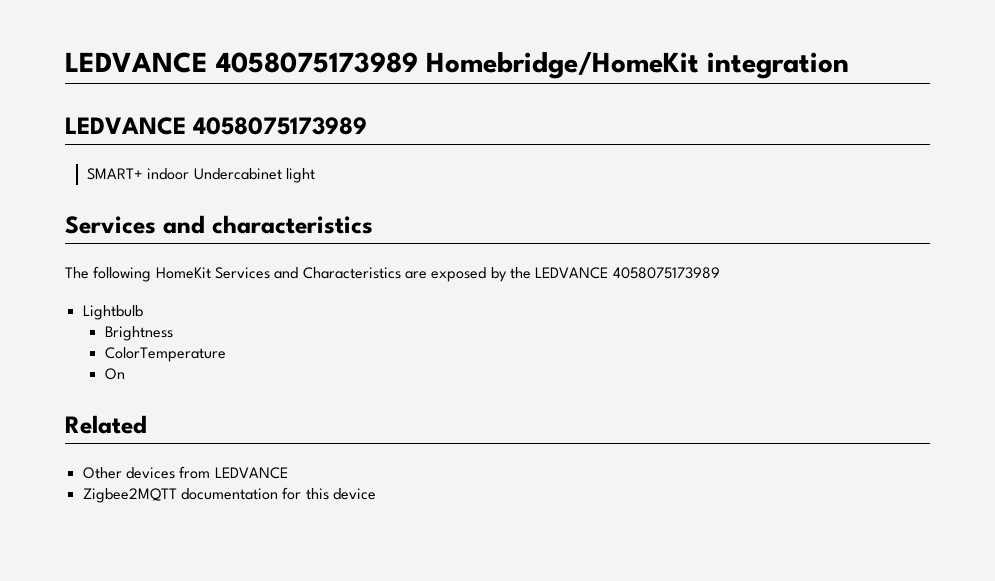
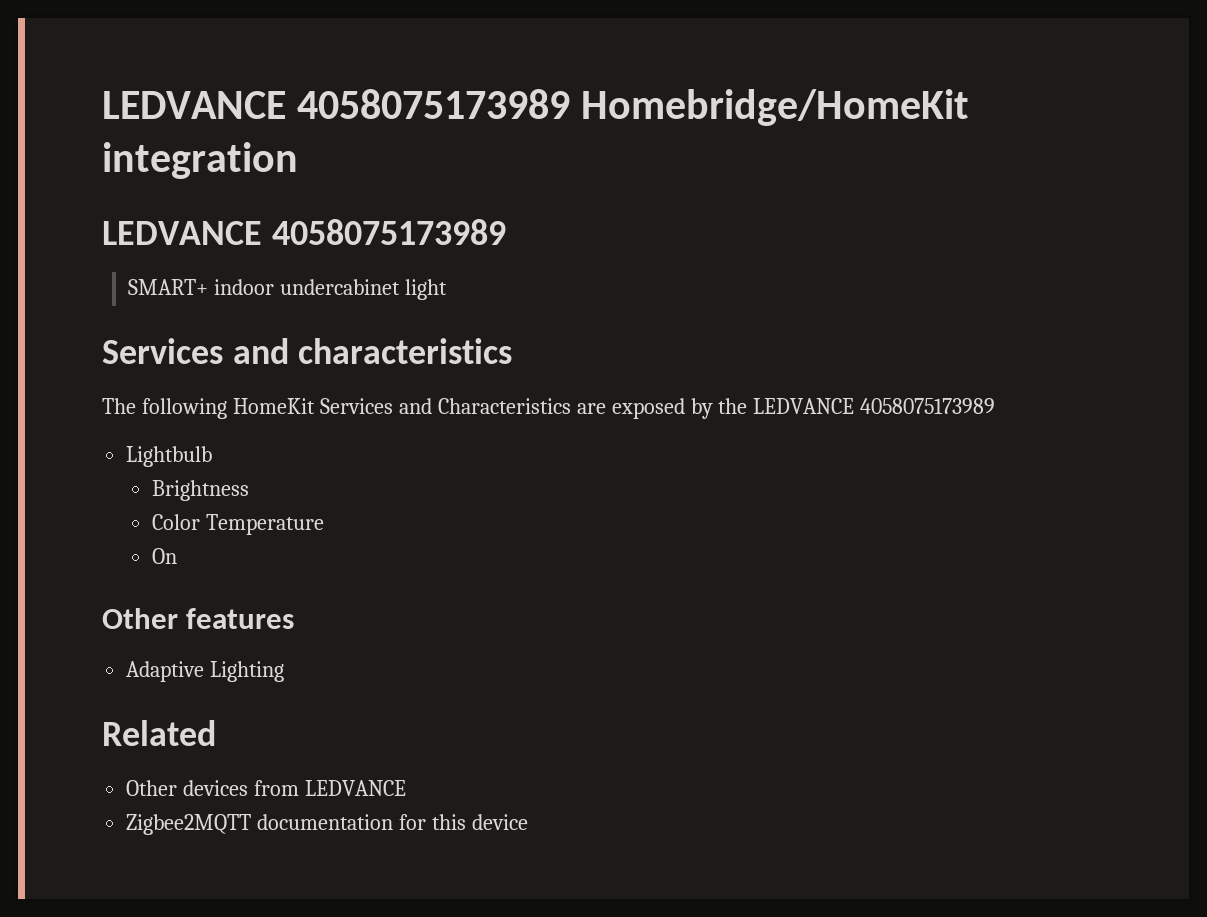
[193,168,282,180] Undercabinet -> [279,279,400,295] undercabinet
[104,347,226,362] ColorTemperature -> [152,514,324,535] Color Temperature
(125, 374) none -> [102,608,295,629] [126,661,285,682] // Other features // Adaptive Lighting

